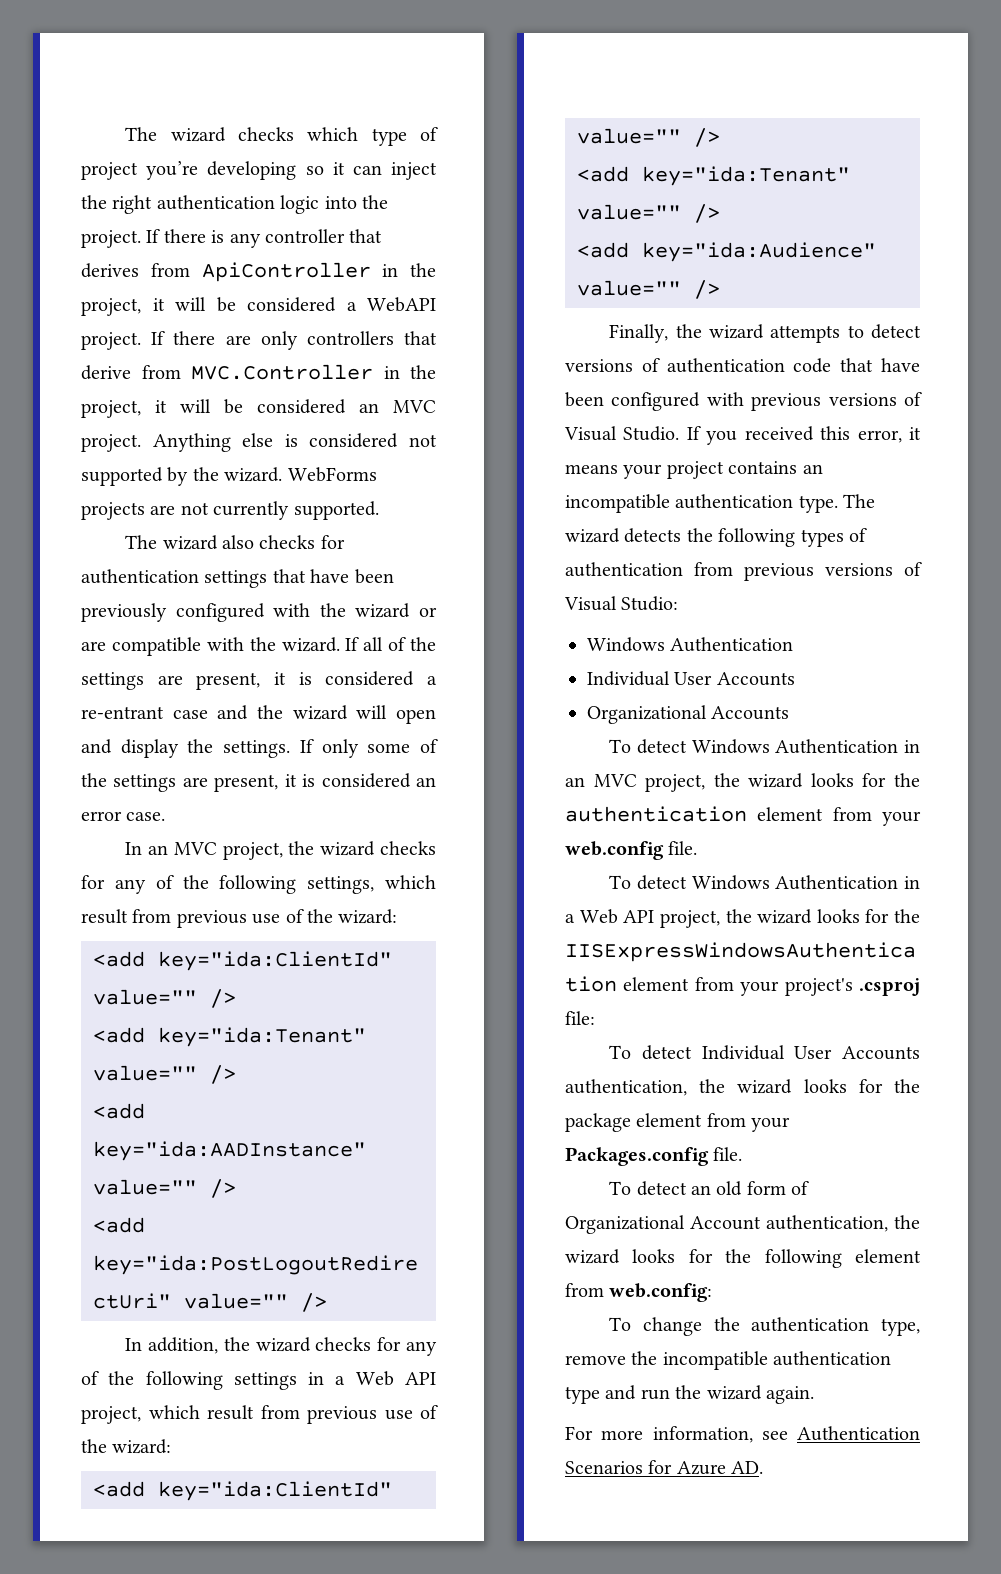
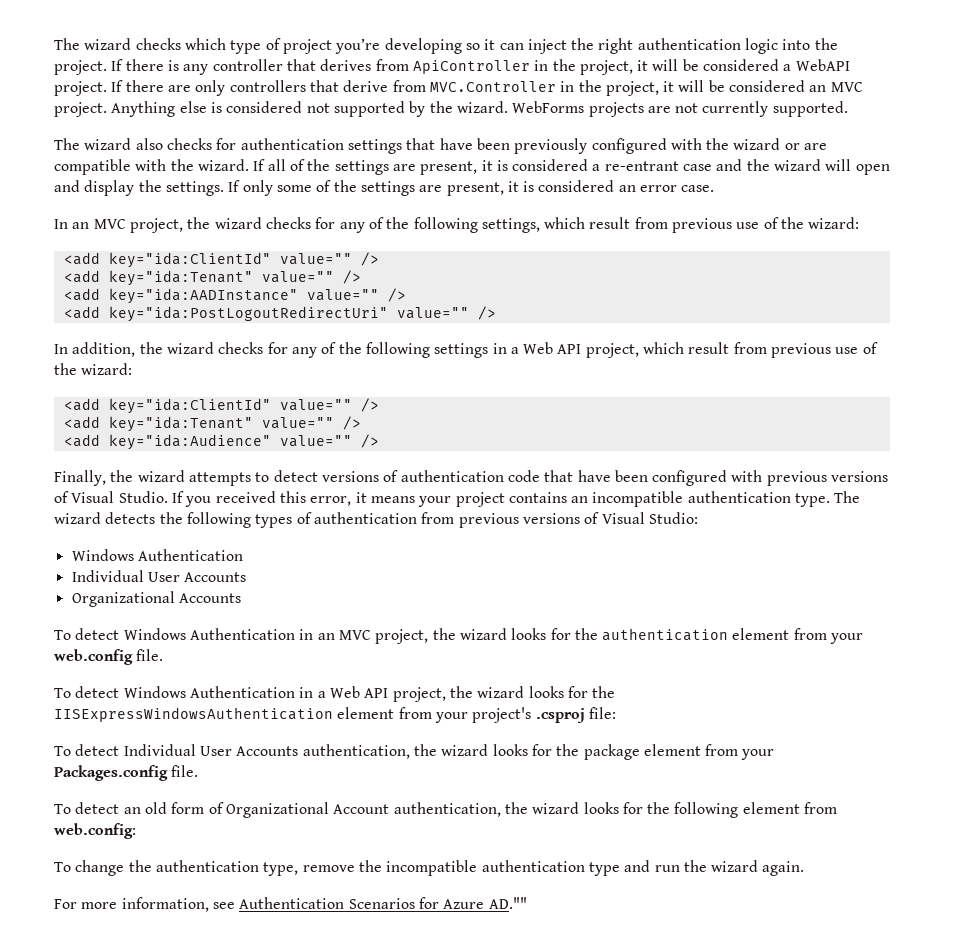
[731,1461,764,1474] AD. -> [488,897,527,909] AD.""

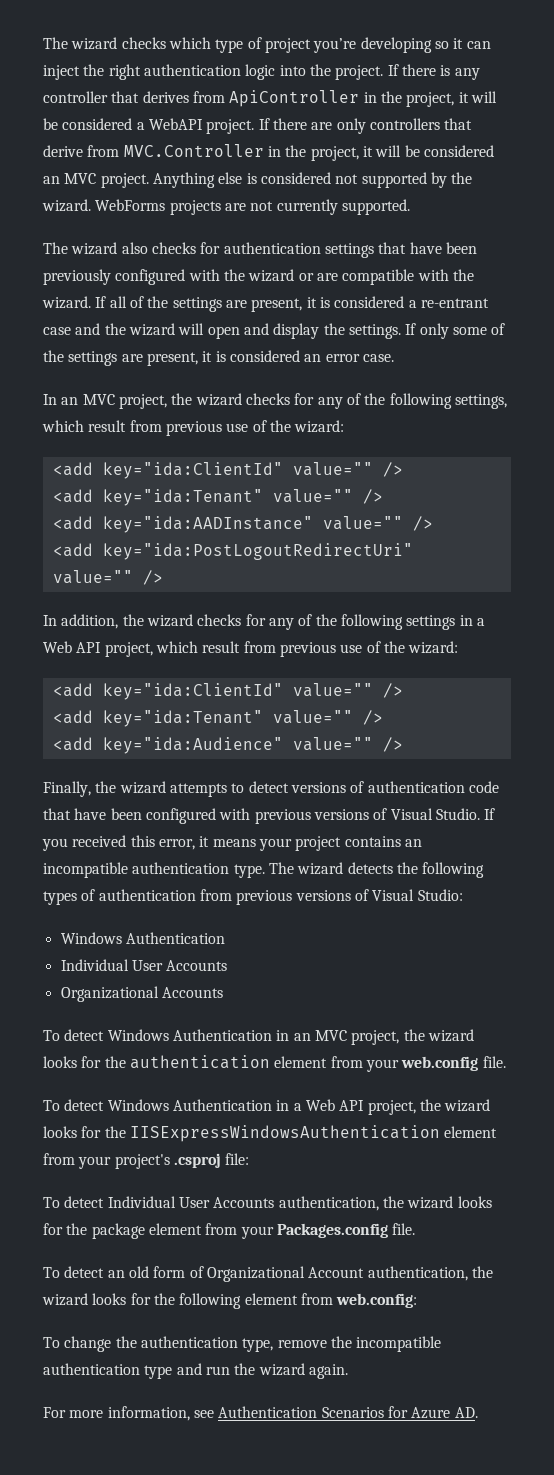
[488,897,527,909] AD."" -> [454,1407,478,1418] AD.

